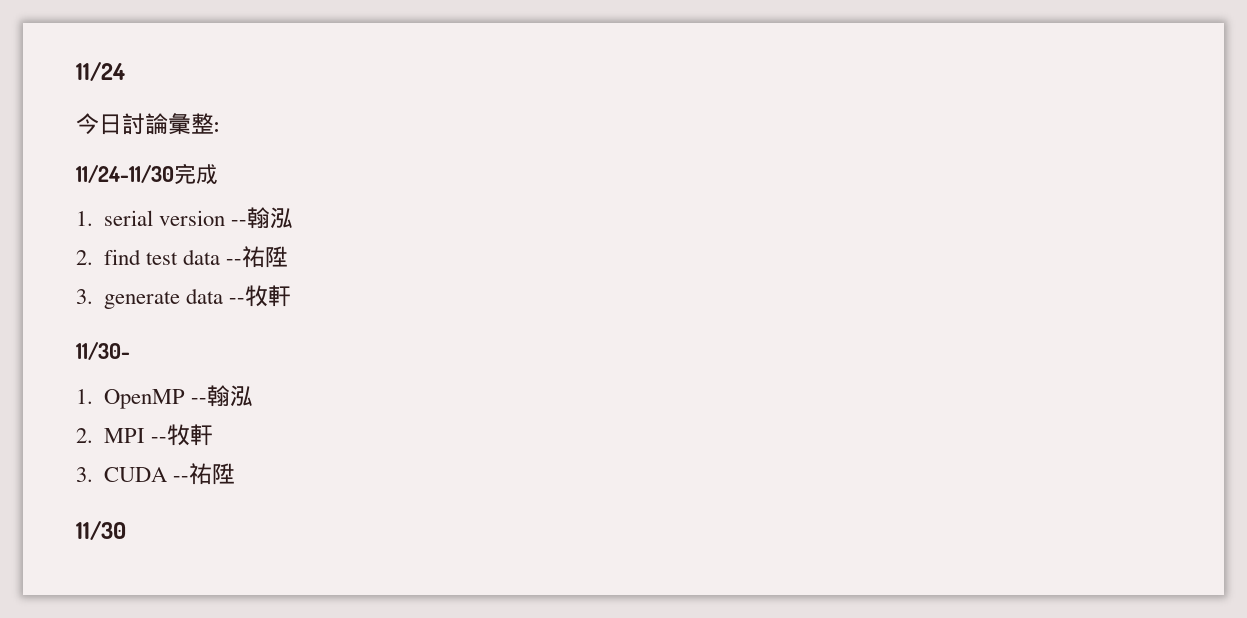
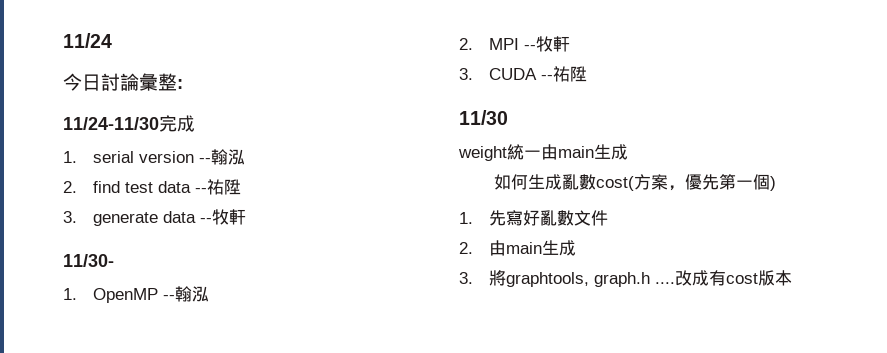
(126, 530) none -> [458,144,628,161] [493,174,776,191] [459,210,608,226] [459,240,576,256] [459,270,792,287] // weight統一由main生成 // 如何生成亂數cost(方案，優先第一個) // 1.先寫好亂數文件 // 2.由main生成 // 3.將graphtools, graph.h ....改成有cost版本

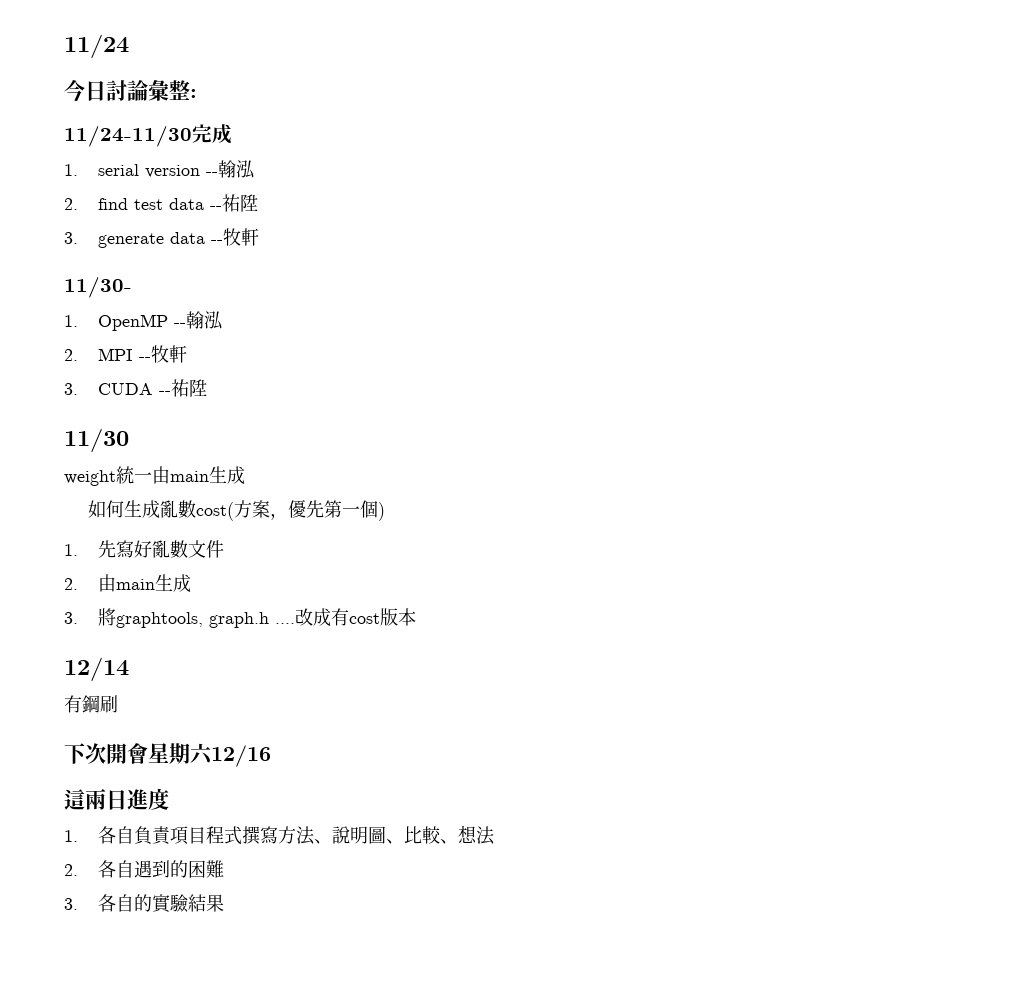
(792, 278) none -> [64,657,129,682] [64,695,118,713] [64,743,271,767] [64,788,169,810] [64,825,495,845] [64,860,224,878] [64,894,224,913] // 12/14 // 有鋼刷 // 下次開會星期六12/16 // 這兩日進度 // 1.各自負責項目程式撰寫方法、說明圖、比較、想法 // 2.各自遇到的困難 // 3.各自的實驗結果

